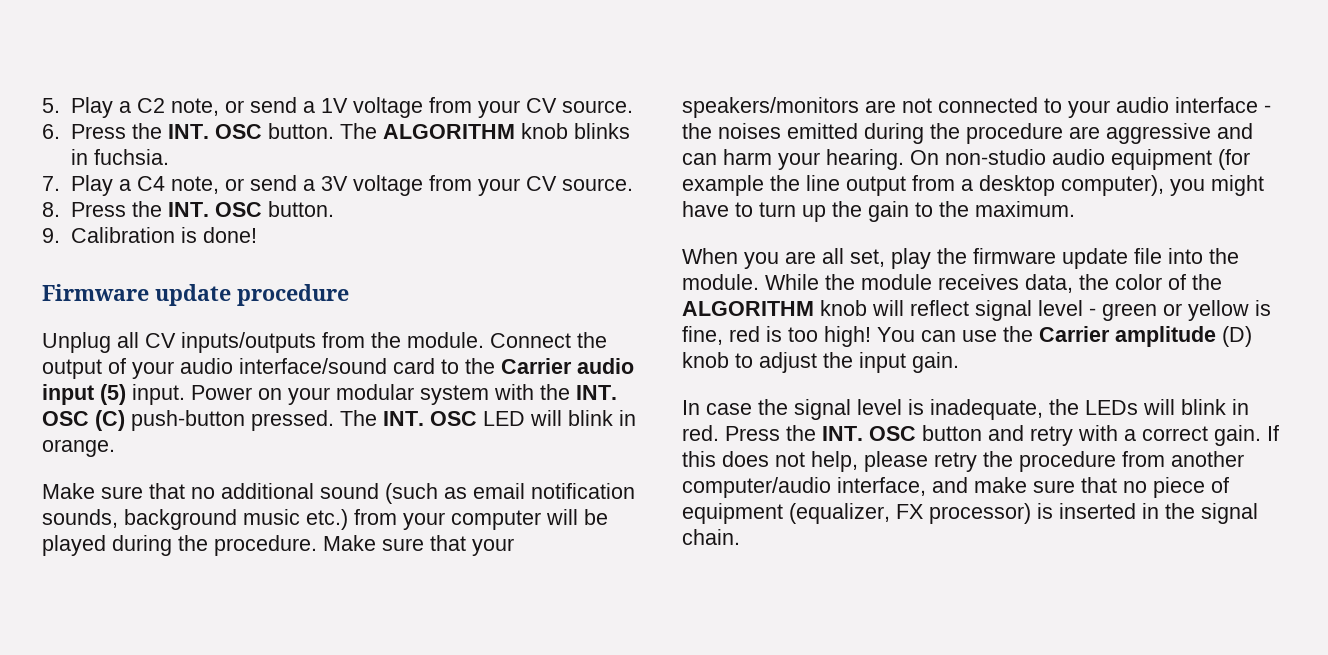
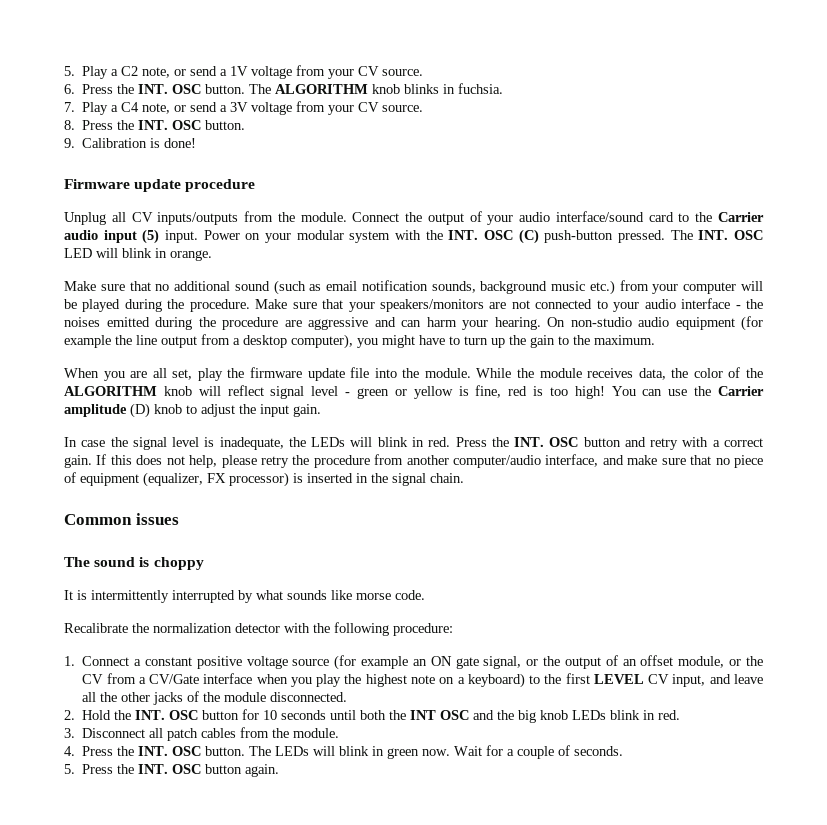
(740, 537) none -> [64,513,179,525] [64,557,204,570] [64,590,425,603] [64,622,453,636] [64,655,763,670] [82,673,763,688] [82,691,348,705] [64,709,681,723] [64,727,340,741] [64,745,624,759] [64,764,280,777] // Common issues // The sound is choppy // It is intermittently interrupted by what sounds like morse code. // Recalibrate the normalization detector with the following procedure: // 1. Connect a constant positive voltage source (for example an ON gate signal, or the output of an offset module, or the CV from a CV/Gate interface when you play the highest note on a keyboard) to the first LEVEL CV input, and leave all the other jacks of the module disconnected. // 2. Hold the INT. OSC button for 10 seconds until both the INT OSC and the big knob LEDs blink in red. // 3. Disconnect all patch cables from the module. // 4. Press the INT. OSC button. The LEDs will blink in green now. Wait for a couple of seconds. // 5. Press the INT. OSC button again.

